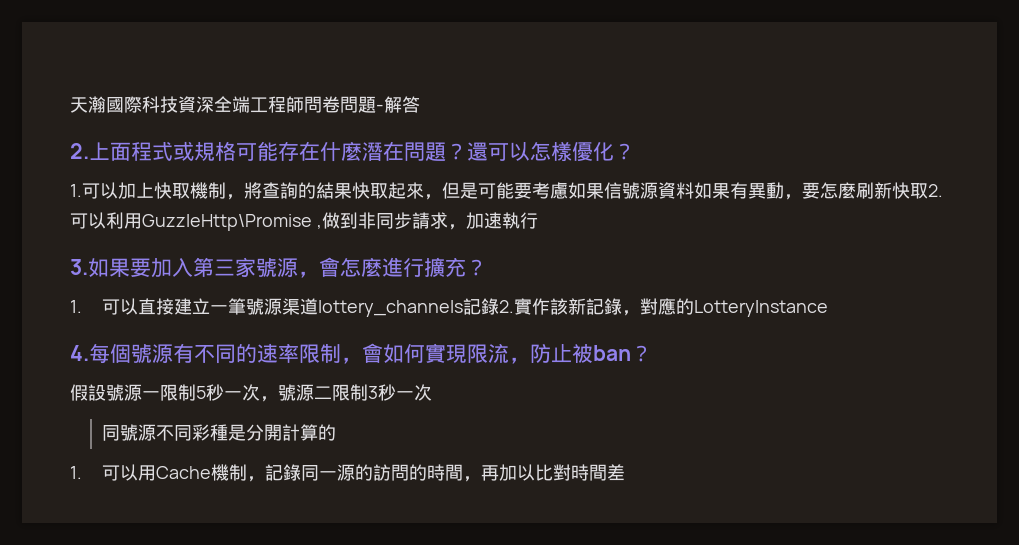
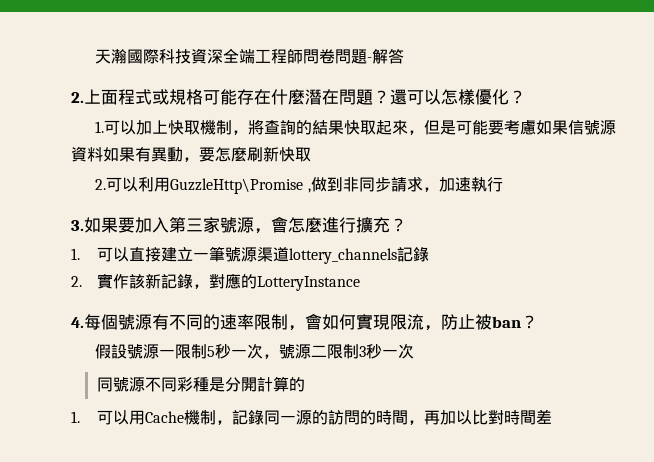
(928, 191) none -> (311, 154) //
(500, 306) none -> (429, 254) //

